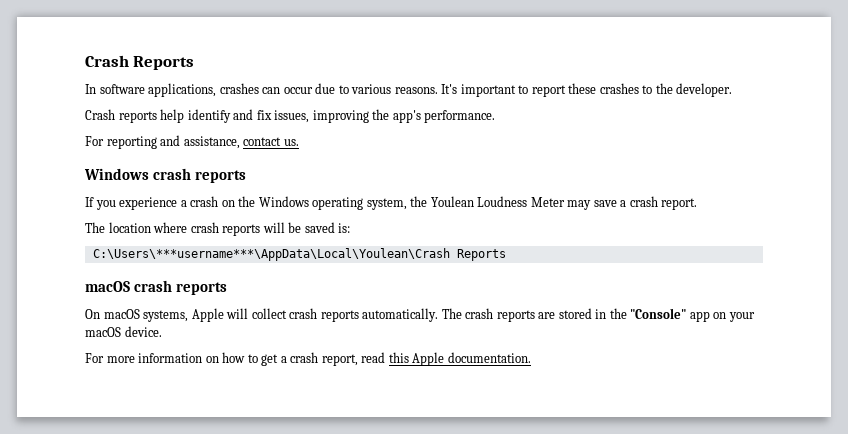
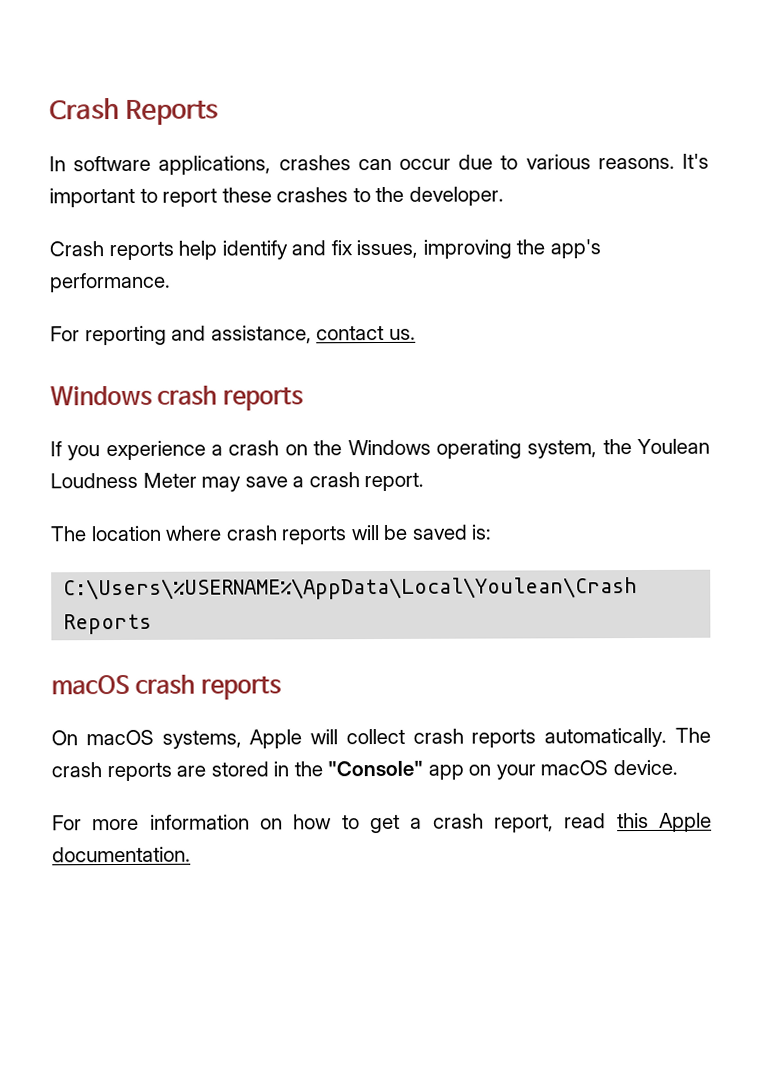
[92,248,450,261] C:\Users\***username***\AppData\Local\Youlean\Crash -> [63,577,639,601] C:\Users\%USERNAME%\AppData\Local\Youlean\Crash

